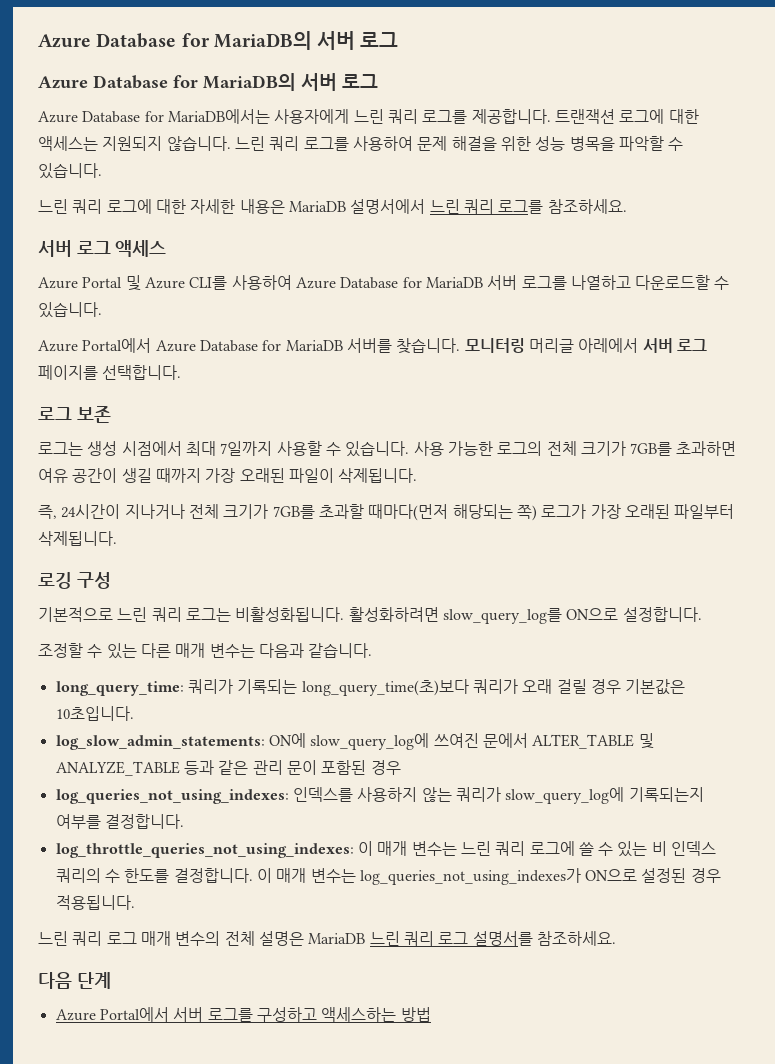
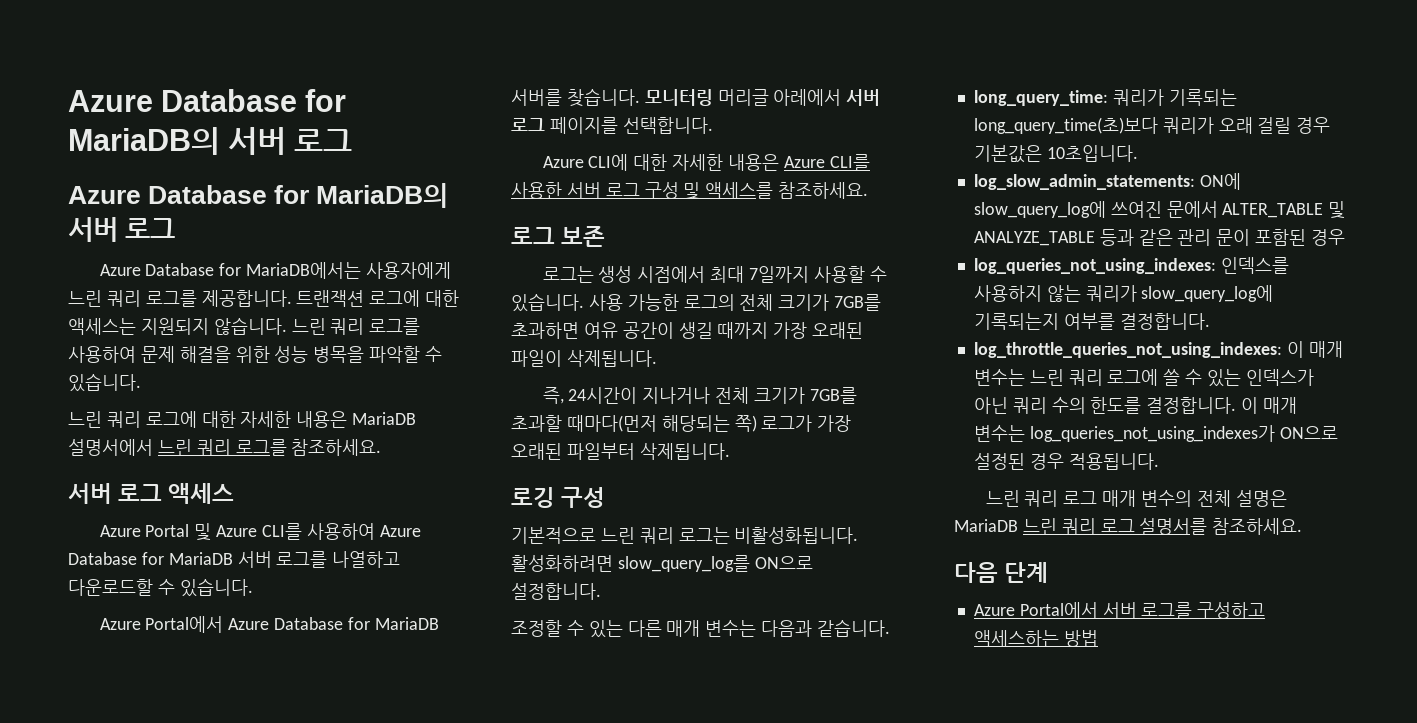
(182, 372) none -> [542,154,870,171] [511,182,869,200] // Azure CLI에 대한 자세한 내용은 Azure CLI를 사용한 서버 로그 구성 및 액세스를 참조하세요.
[651,841,717,856] [55,868,120,883] 비 인덱스 쿼리의 수 -> [1245,369,1314,386] [973,397,1086,414] 인덱스가 아닌 쿼리 수의

